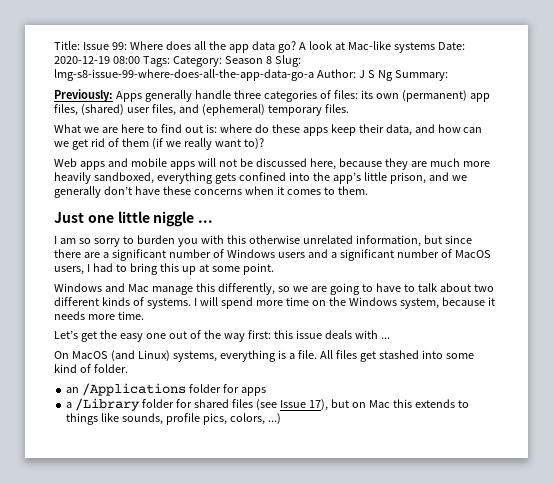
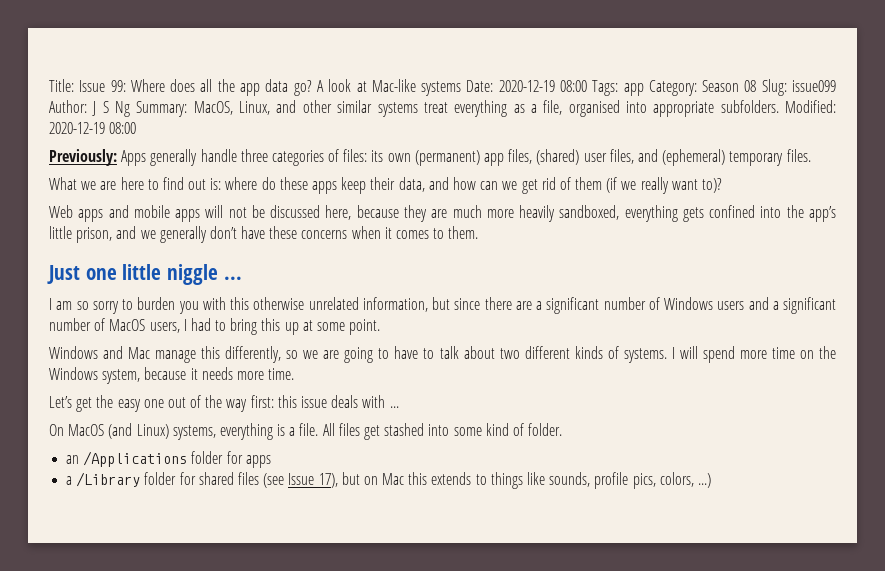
(170, 61) none -> [623,83,644,96] app
[265,55,301,67] [54,69,314,81] 8 Slug: lmg-s8-issue-99-where-does-all-the-app-data-go-a -> [744,79,837,96] 08 Slug: issue099
(448, 75) none -> [193,100,837,117] [49,122,137,134] MacOS, Linux, and other similar systems treat everything as a file, organised into appropriate subfolders. Modified: 2020-12-19 08:00

